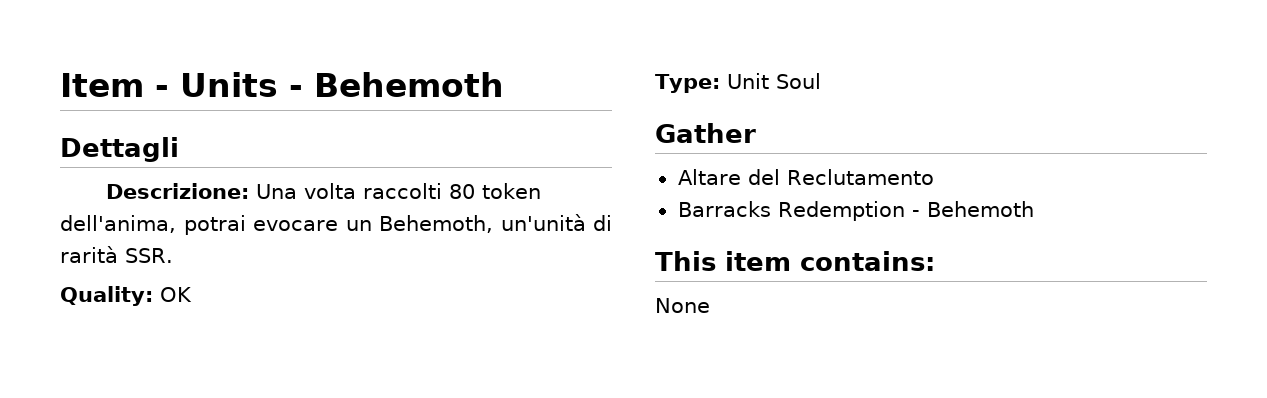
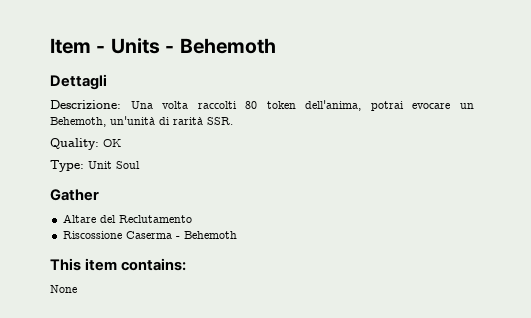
[677,201,905,221] Barracks Redemption -> [62,231,172,239] Riscossione Caserma

